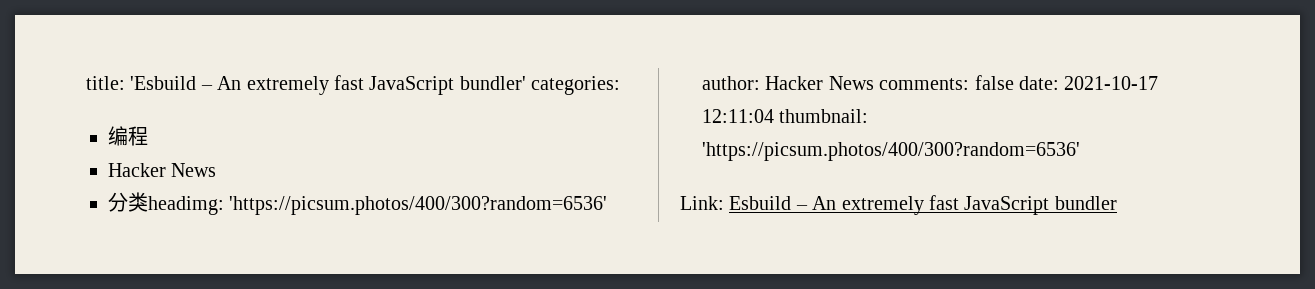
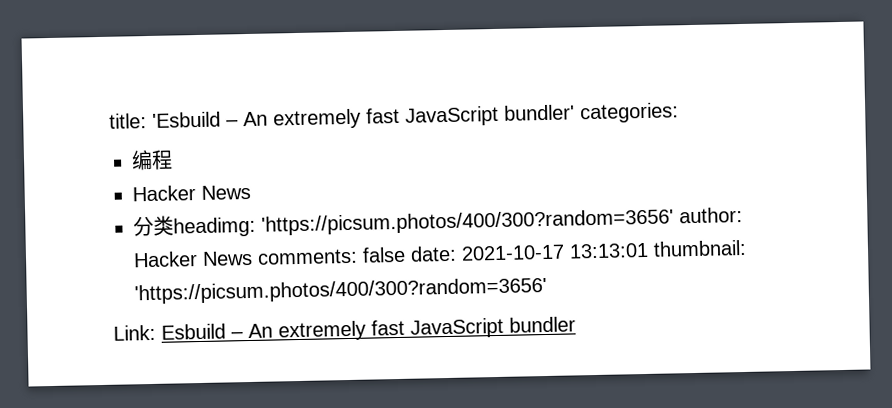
[229,196,608,215] 'https://picsum.photos/400/300?random=6536' -> [261,208,674,236] 'https://picsum.photos/400/300?random=3656'
[702,109,869,123] [702,142,1080,161] 12:11:04 thumbnail: 'https://picsum.photos/400/300?random=6536' -> [569,239,747,259] [134,276,547,305] 13:13:01 thumbnail: 'https://picsum.photos/400/300?random=3656'

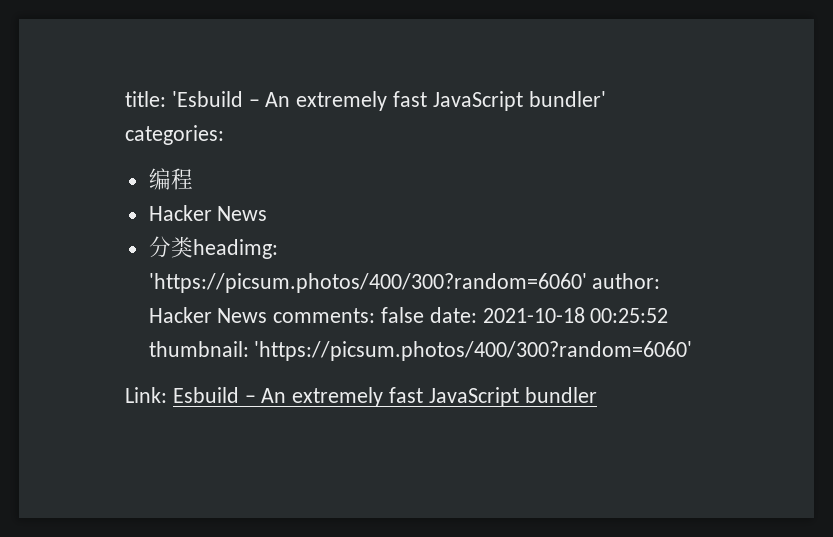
[261,208,674,236] 'https://picsum.photos/400/300?random=3656' -> [148,273,587,293] 'https://picsum.photos/400/300?random=6060'
[461,239,747,261] [134,276,547,305] 2021-10-17 13:13:01 thumbnail: 'https://picsum.photos/400/300?random=3656' -> [482,307,669,323] [148,341,693,361] 2021-10-18 00:25:52 thumbnail: 'https://picsum.photos/400/300?random=6060'

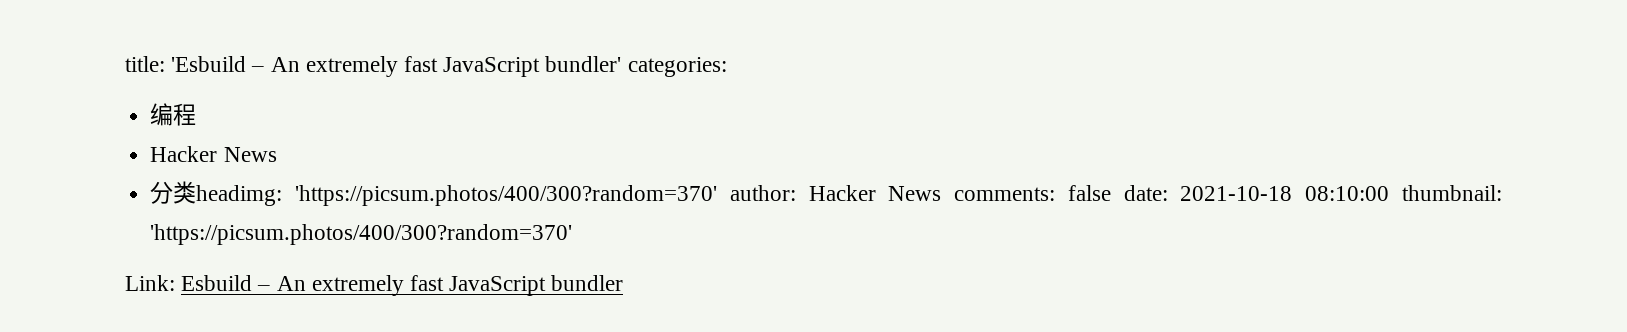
[148,273,587,293] 'https://picsum.photos/400/300?random=6060' -> [295,185,718,206] 'https://picsum.photos/400/300?random=370'
[590,308,669,323] [148,341,693,361] 00:25:52 thumbnail: 'https://picsum.photos/400/300?random=6060' -> [1305,185,1502,201] [150,224,573,245] 08:10:00 thumbnail: 'https://picsum.photos/400/300?random=370'

